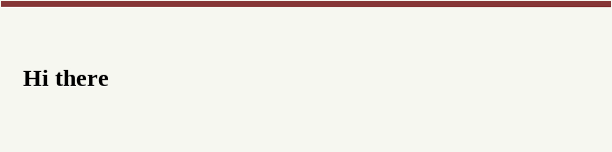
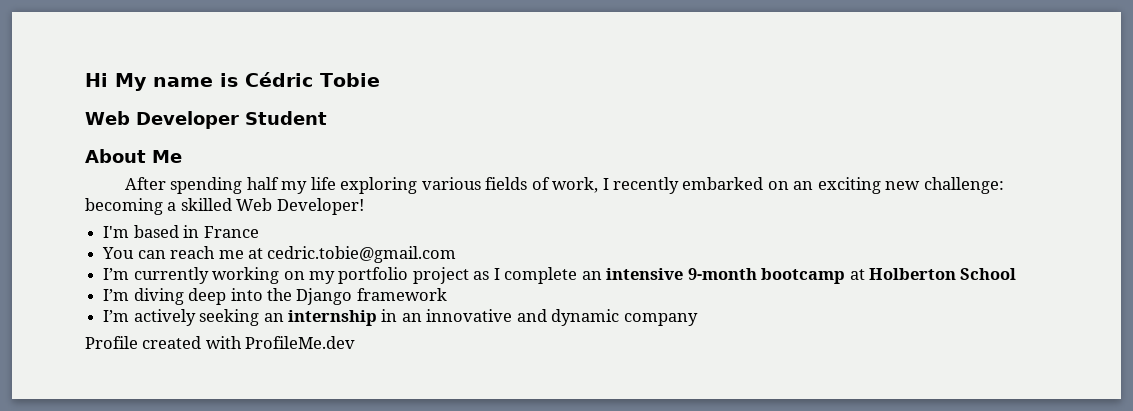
[54,69,111,86] there -> [115,72,380,91] [85,111,327,129] [85,149,182,163] [124,177,1004,194] [85,198,364,215] [103,225,259,238] [102,246,457,263] [103,267,1017,284] [103,288,447,305] [103,309,698,326] [85,336,356,349] My name is Cédric Tobie // Web Developer Student // About Me // After spending half my life exploring various fields of work, I recently embarked on an exciting new challenge: becoming a skilled Web Developer! // I'm based in France // You can reach me at cedric.tobie@gmail.com // I’m currently working on my portfolio project as I complete an intensive 9-month bootcamp at Holberton School // I’m diving deep into the Django framework // I’m actively seeking an internship in an innovative and dynamic company // Profile created with ProfileMe.dev

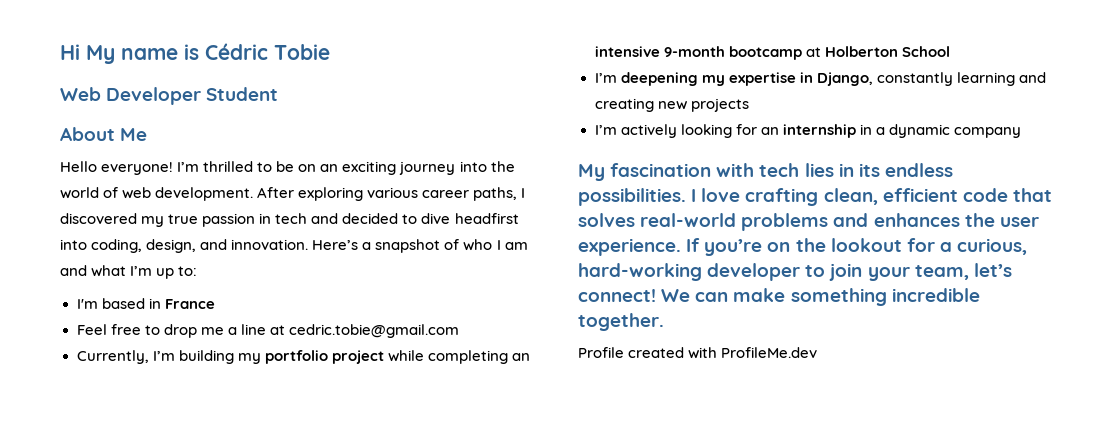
[124,177,1004,194] [85,198,364,215] [103,225,259,238] [102,246,457,263] [103,267,578,284] After spending half my life exploring various fields of work, I recently embarked on an exciting new challenge: becoming a skilled Web Developer! // I'm based in France // You can reach me at cedric.tobie@gmail.com // I’m currently working on my portfolio project as I complete -> [60,161,515,175] [60,187,526,201] [60,213,519,227] [60,239,528,253] [60,265,198,279] [76,298,215,309] [76,324,459,338] [76,350,508,364] Hello everyone! I’m thrilled to be on an exciting journey into the world of web development. After exploring various career paths, I discovered my true passion in tech and decided to dive headfirst into coding, design, and innovation. Here’s a snapshot of who I am and what I’m up to: // I'm based in France // Feel free to drop me a line at cedric.tobie@gmail.com // Currently, I’m building my portfolio project while completing
[133,288,447,305] diving deep into the Django framework -> [620,72,1046,86] [594,98,749,112] deepening my expertise in Django, constantly learning and creating new projects
[199,309,260,326] seeking -> [680,124,757,138] looking for
[401,309,547,322] an innovative and -> [875,127,885,135] a
(698, 319) none -> [578,163,953,181] [578,188,1052,206] [578,213,1039,231] [578,238,1028,256] [578,263,1012,281] [578,288,980,306] [578,313,664,331] // My fascination with tech lies in its endless possibilities. I love crafting clean, efficient code that solves real-world problems and enhances the user experience. If you’re on the lookout for a curious, hard-working developer to join your team, let’s connect! We can make something incredible together.

